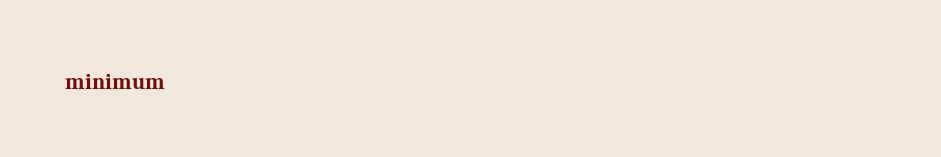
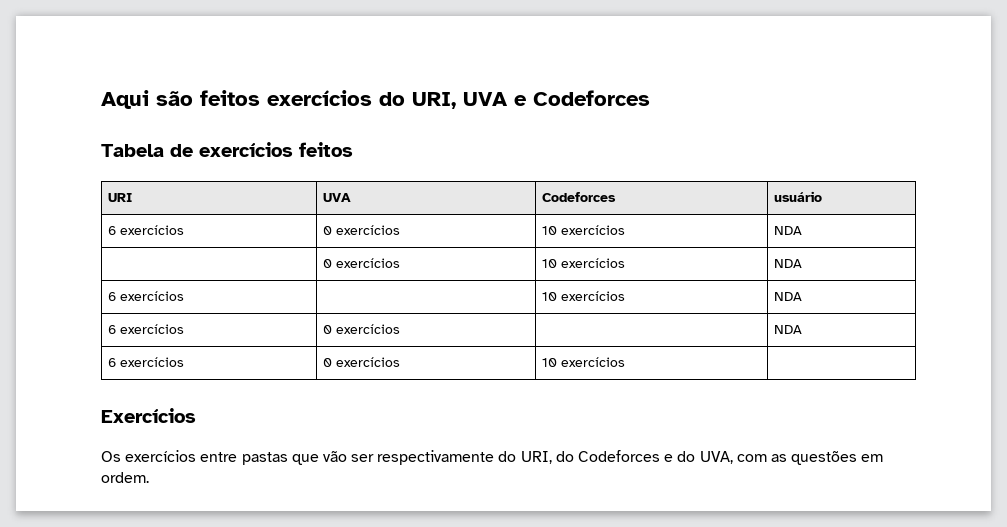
[65,74,165,89] minimum -> [101,90,650,109] [101,142,353,157] [108,193,133,202] [323,193,352,202] [542,192,617,202] [774,191,823,202] [108,225,185,235] [323,225,401,235] [542,225,626,235] [774,226,803,235] [323,258,401,268] [542,258,626,268] [774,259,803,268] [108,291,185,301] [542,291,626,301] [774,292,803,301] [108,324,185,334] [323,324,401,334] [774,325,803,334] [108,357,185,367] [323,357,401,367] [542,357,626,367] [101,408,196,423] [101,450,884,465] [101,472,149,483] Aqui são feitos exercícios do URI, UVA e Codeforces // Tabela de exercícios feitos // URI | UVA | Codeforces | usuário // 6 exercícios | 0 exercícios | 10 exercícios | NDA // | 0 exercícios | 10 exercícios | NDA // 6 exercícios | | 10 exercícios | NDA // 6 exercícios | 0 exercícios | | NDA // 6 exercícios | 0 exercícios | 10 exercícios | // Exercícios // Os exercícios entre pastas que vão ser respectivamente do URI, do Codeforces e do UVA, com as questões em ordem.

